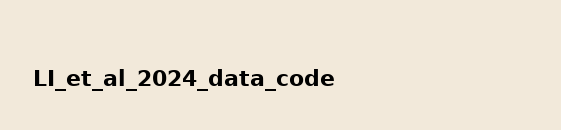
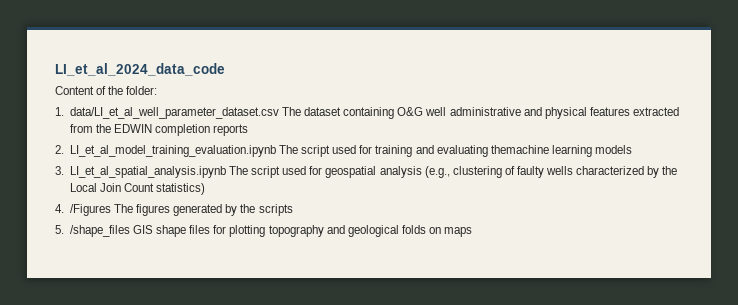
(335, 80) none -> [55,86,158,95] [55,107,679,119] [69,124,249,136] [55,145,632,157] [55,166,678,178] [69,183,206,195] [55,204,293,216] [55,225,473,237] // Content of the folder: // 1. data/LI_et_al_well_parameter_dataset.csv The dataset containing O&G well administrative and physical features extracted from the EDWIN completion reports // 2. LI_et_al_model_training_evaluation.ipynb The script used for training and evaluating themachine learning models // 3. LI_et_al_spatial_analysis.ipynb The script used for geospatial analysis (e.g., clustering of faulty wells characterized by the Local Join Count statistics) // 4. /Figures The figures generated by the scripts // 5. /shape_files GIS shape files for plotting topography and geological folds on maps

